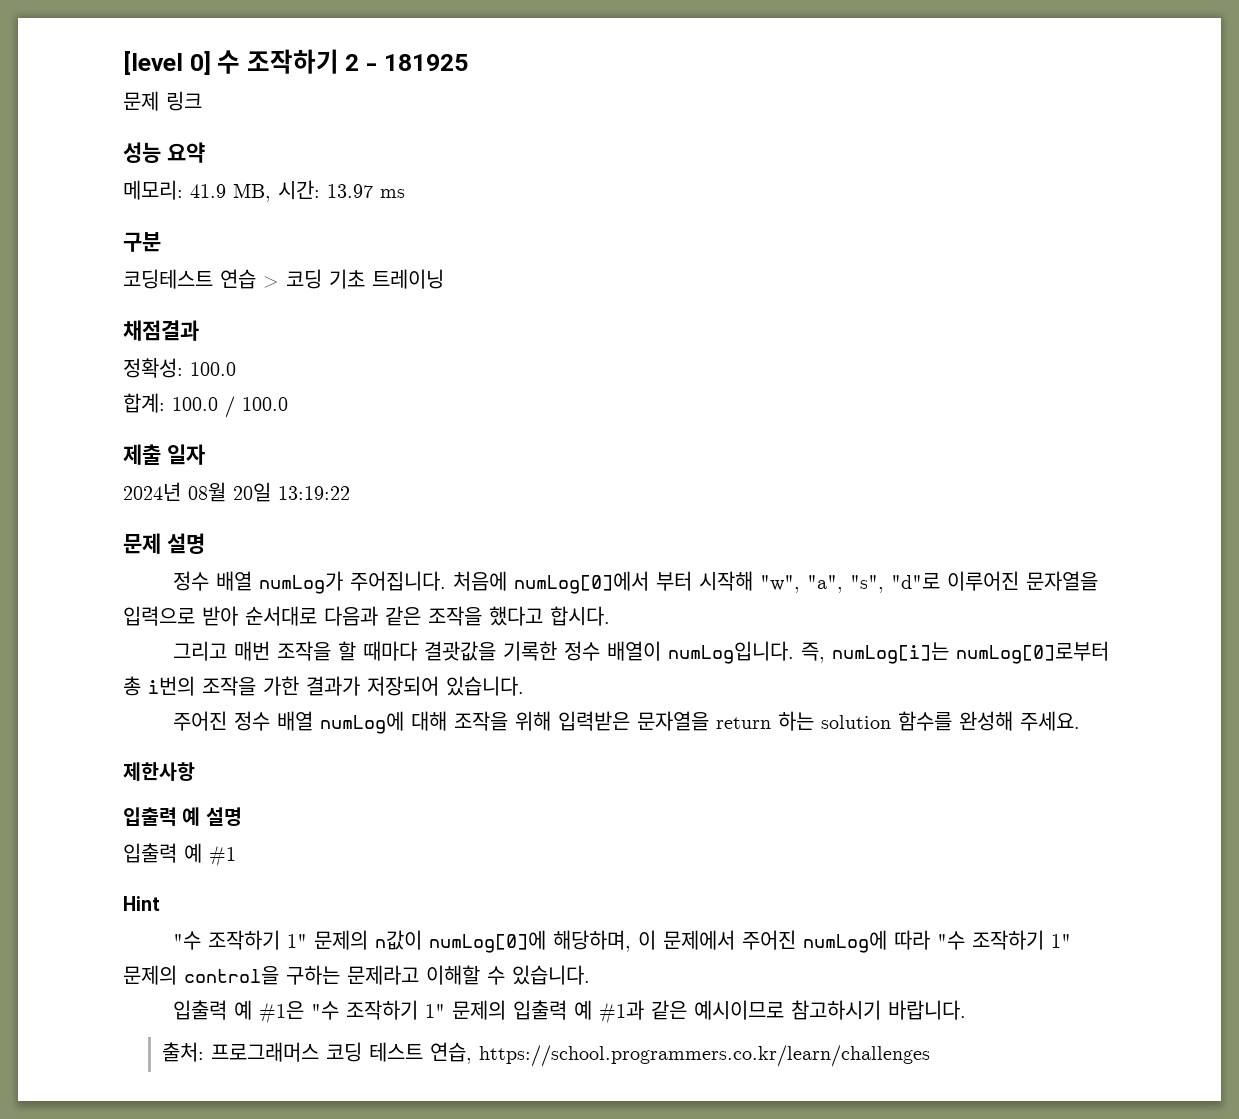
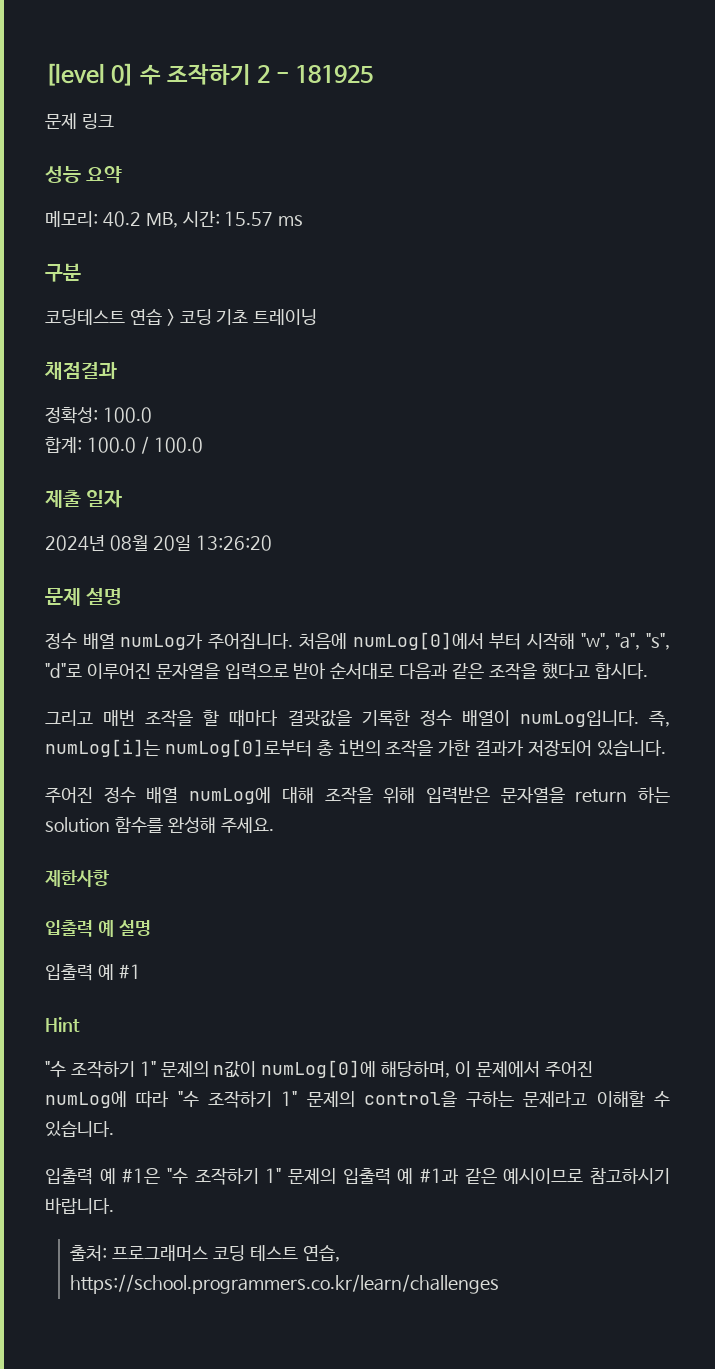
[190,184,226,198] 41.9 -> [102,211,141,227] 40.2
[327,184,373,198] 13.97 -> [224,211,274,226] 15.57
[278,486,350,500] 13:19:22 -> [195,535,272,551] 13:26:20

